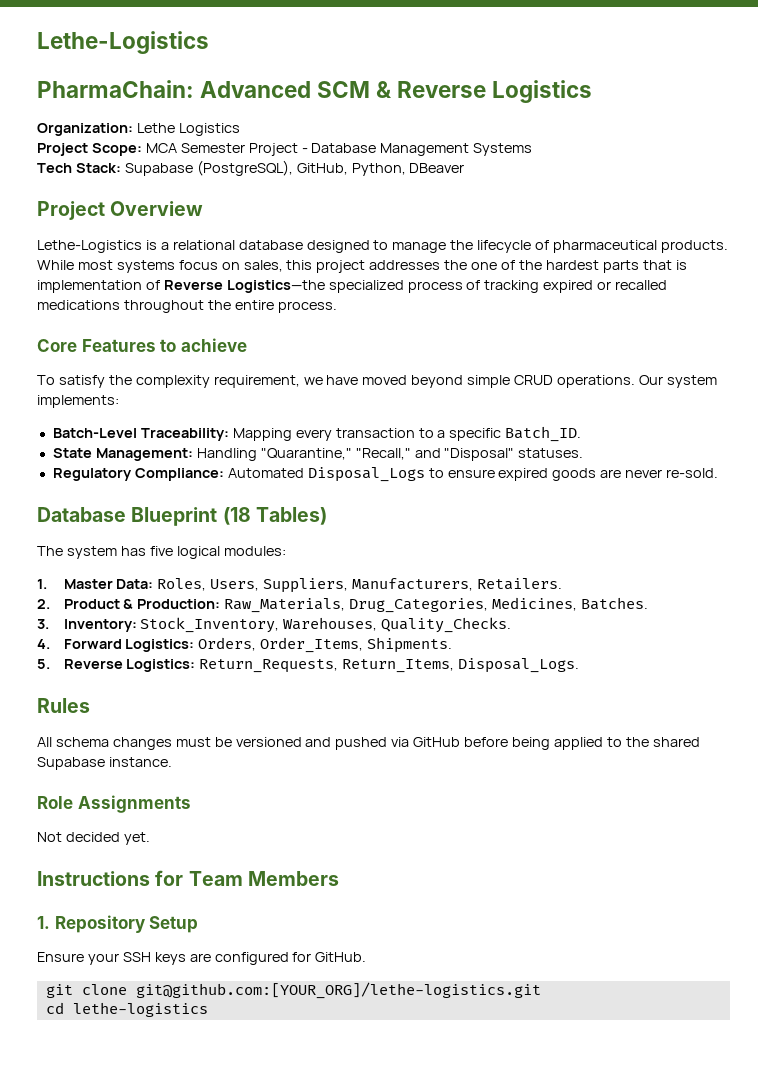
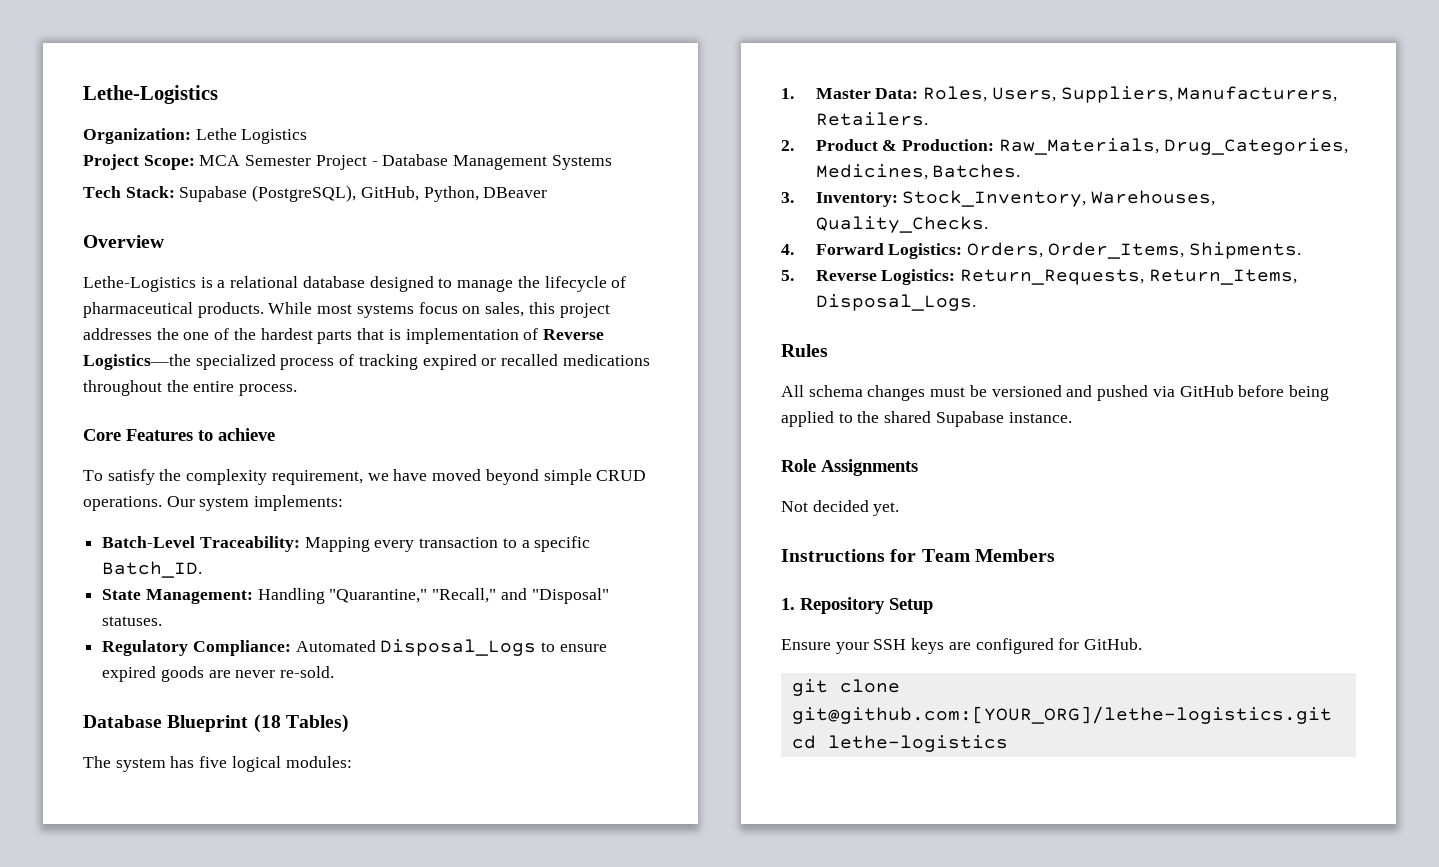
[37,31,209,54] [37,80,593,103] Lethe-Logistics // PharmaChain: Advanced SCM & Reverse Logistics -> [83,85,218,104] Lethe-Logistics
[37,201,105,220] Project -> (548, 192) none

